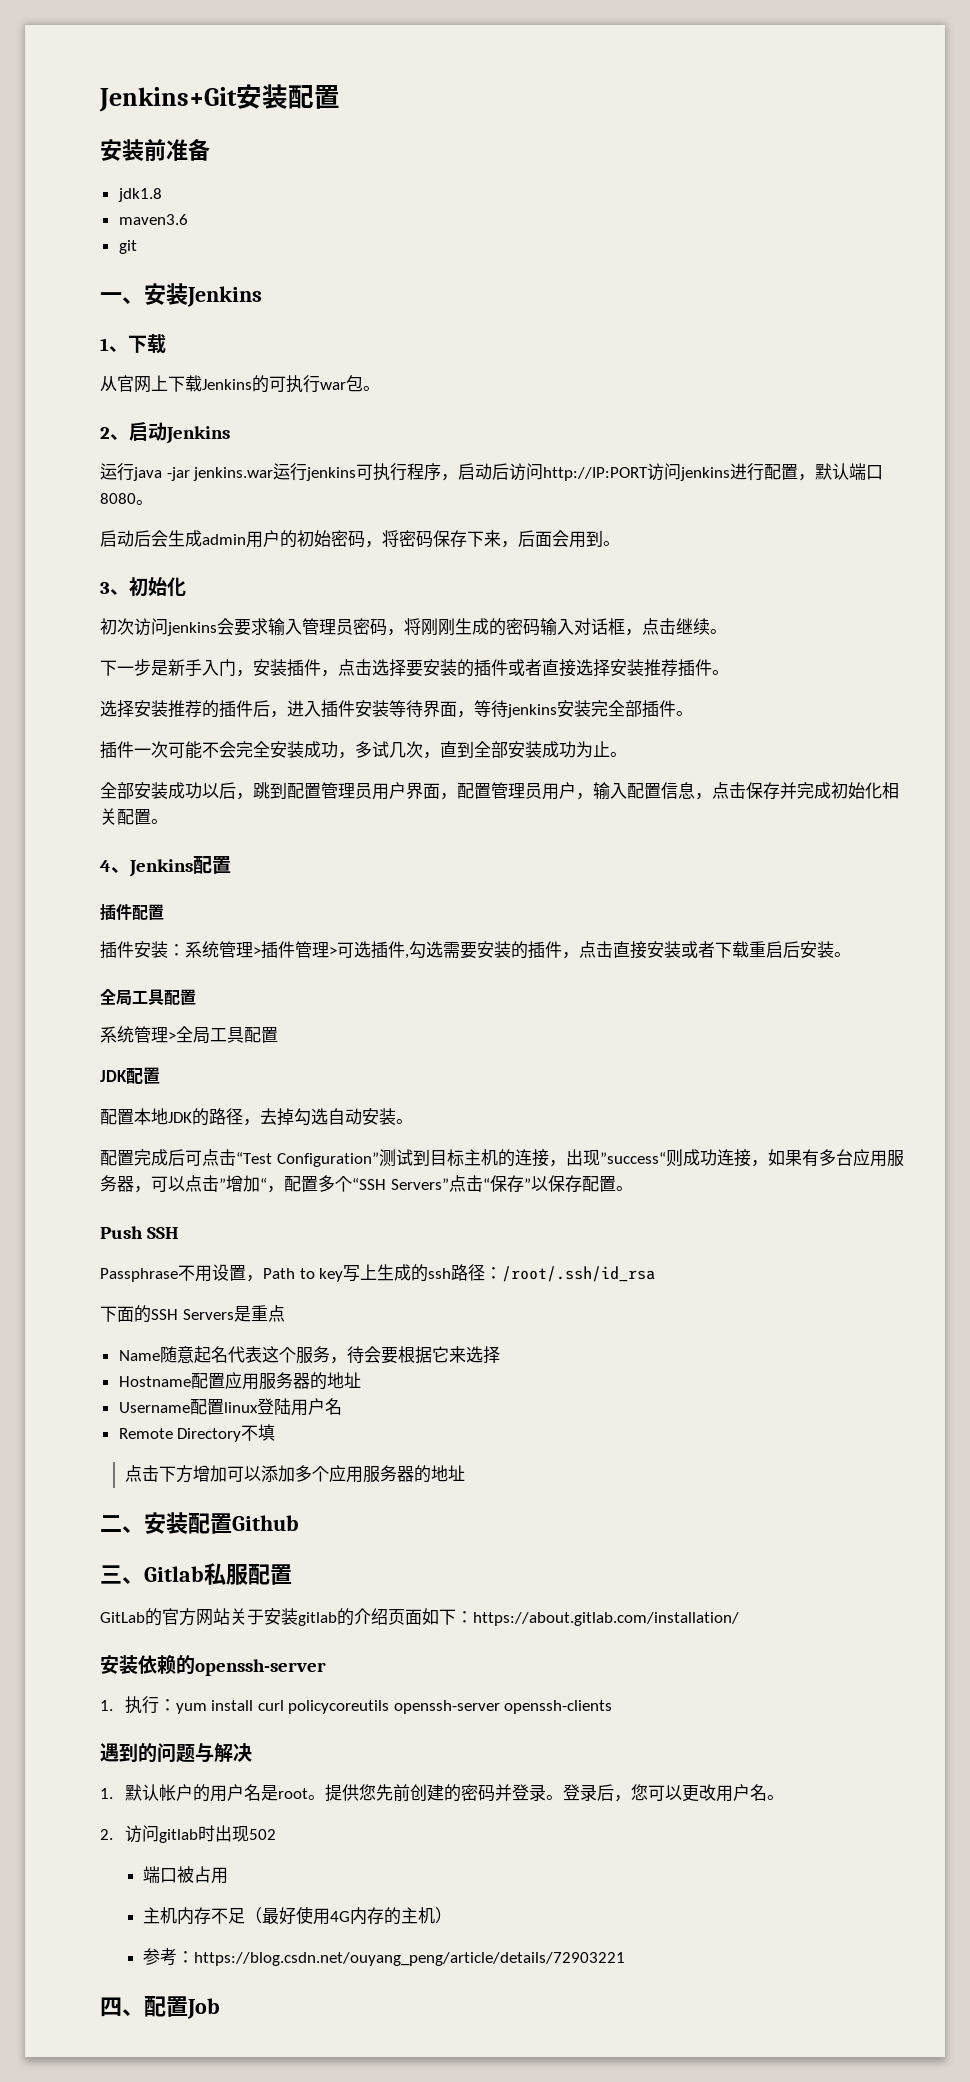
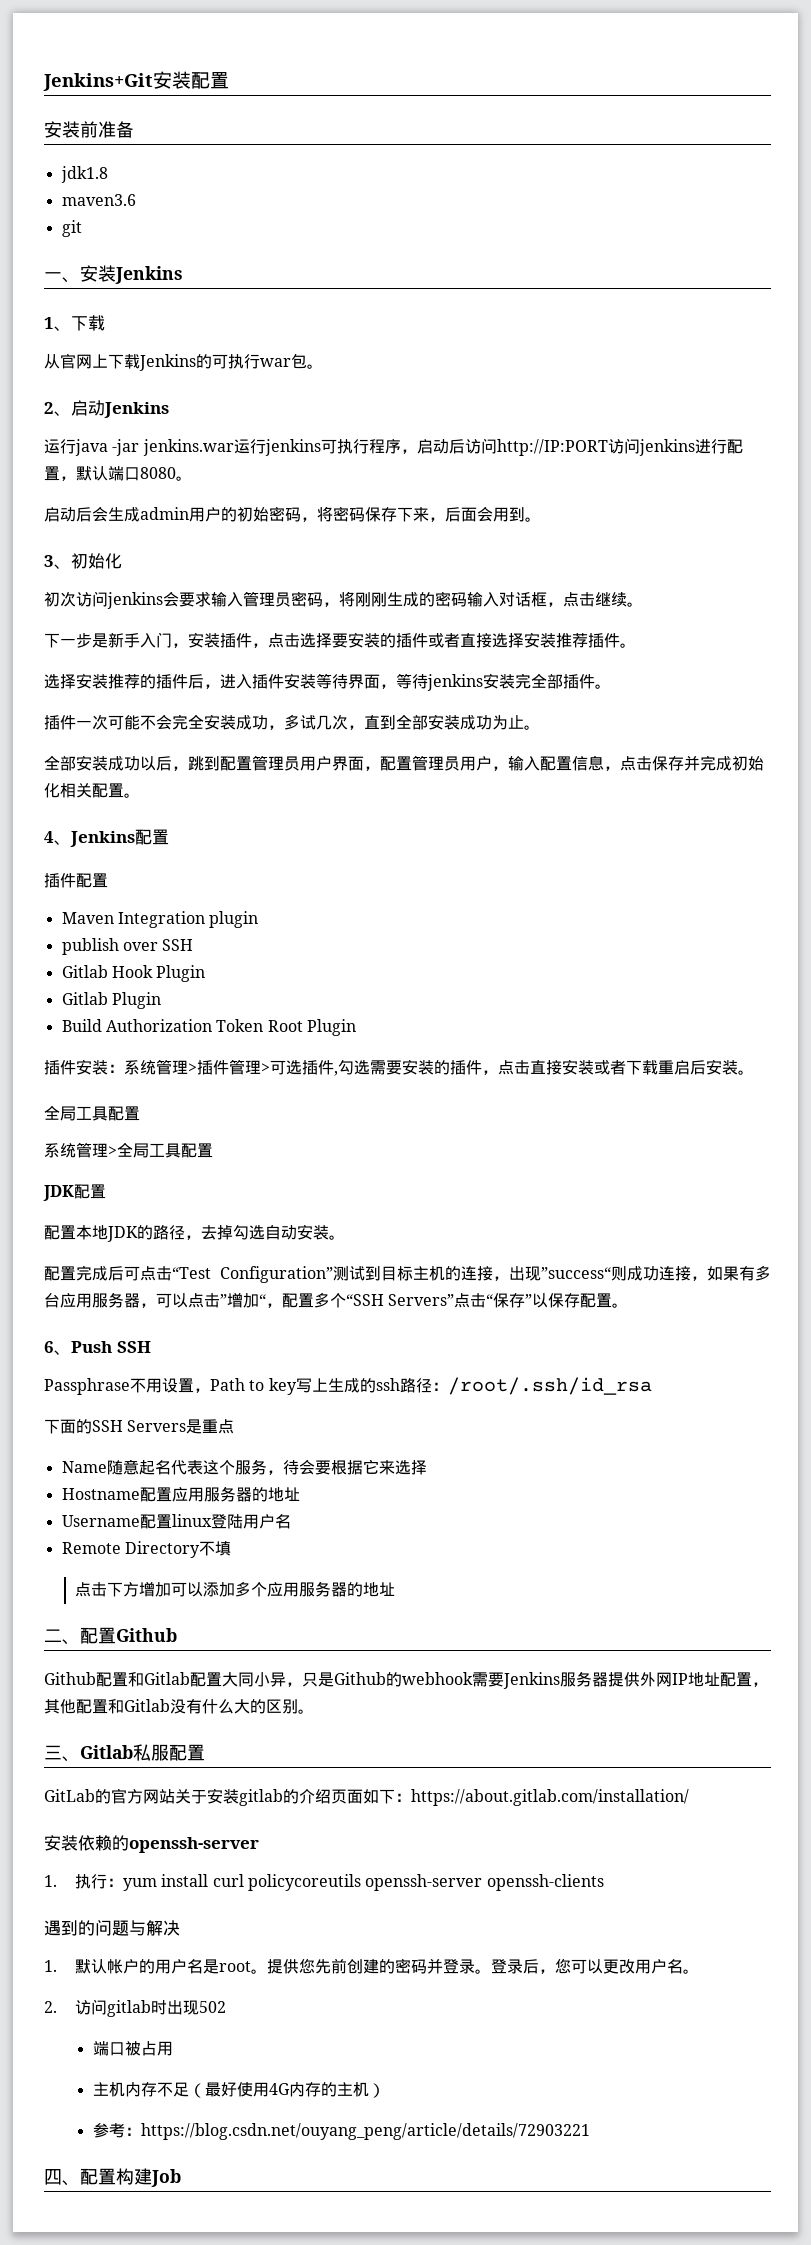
(164, 912) none -> [61,911,259,928] [61,938,194,955] [61,965,206,982] [61,992,161,1009] [61,1019,356,1036] // Maven Integration plugin // publish over SSH // Gitlab Hook Plugin // Gitlab Plugin // Build Authorization Token Root Plugin
(633, 1188) none -> [44,1341,71,1355] 6、
[144,1512,188,1534] 安装 -> (80, 1642) none
(299, 1523) none -> [44,1671,768,1689] [44,1699,314,1714] // Github配置和Gitlab配置大同小异，只是Github的webhook需要Jenkins服务器提供外网IP地址配置，其他配置和Gitlab没有什么大的区别。
(188, 2006) none -> [116,2168,152,2185] 构建

